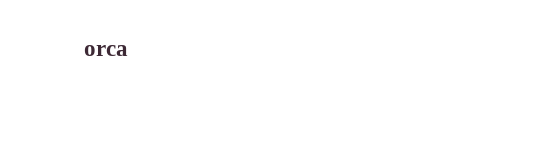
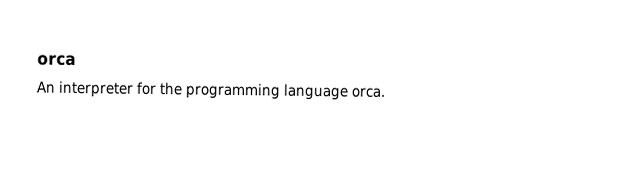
(128, 50) none -> [36,80,385,101] // An interpreter for the programming language orca.

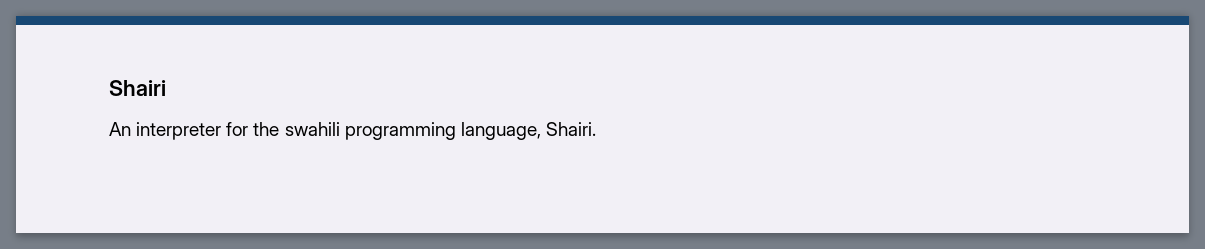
[37,54,76,66] orca -> [109,80,166,96] Shairi
[185,82,385,101] programming language orca. -> [284,122,596,140] swahili programming language, Shairi.

